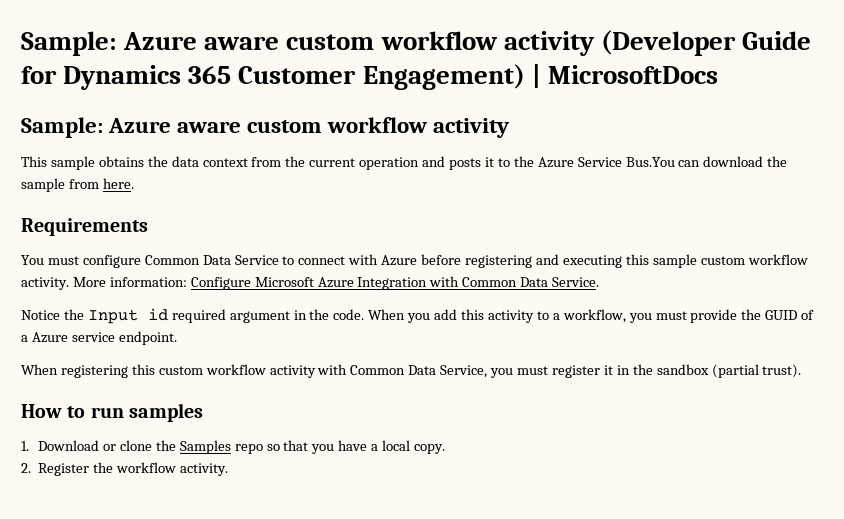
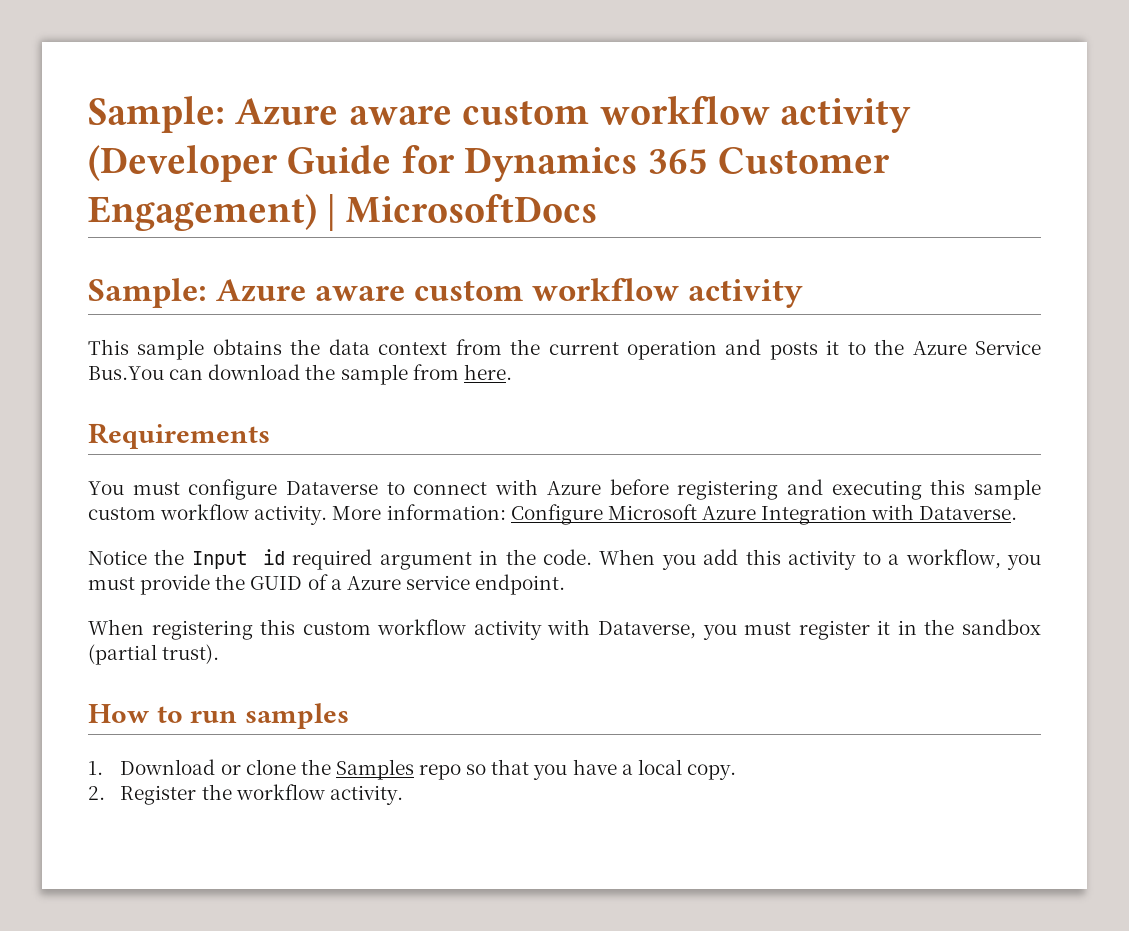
[144,255,279,265] Common Data Service -> [286,481,379,495] Dataverse
[462,277,600,287] Common Data Service. -> [919,506,1018,520] Dataverse.
[350,365,488,378] Common Data Service, -> [598,621,696,639] Dataverse,

